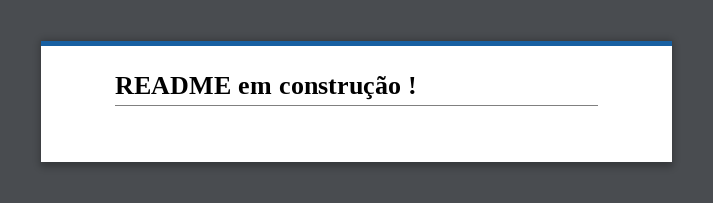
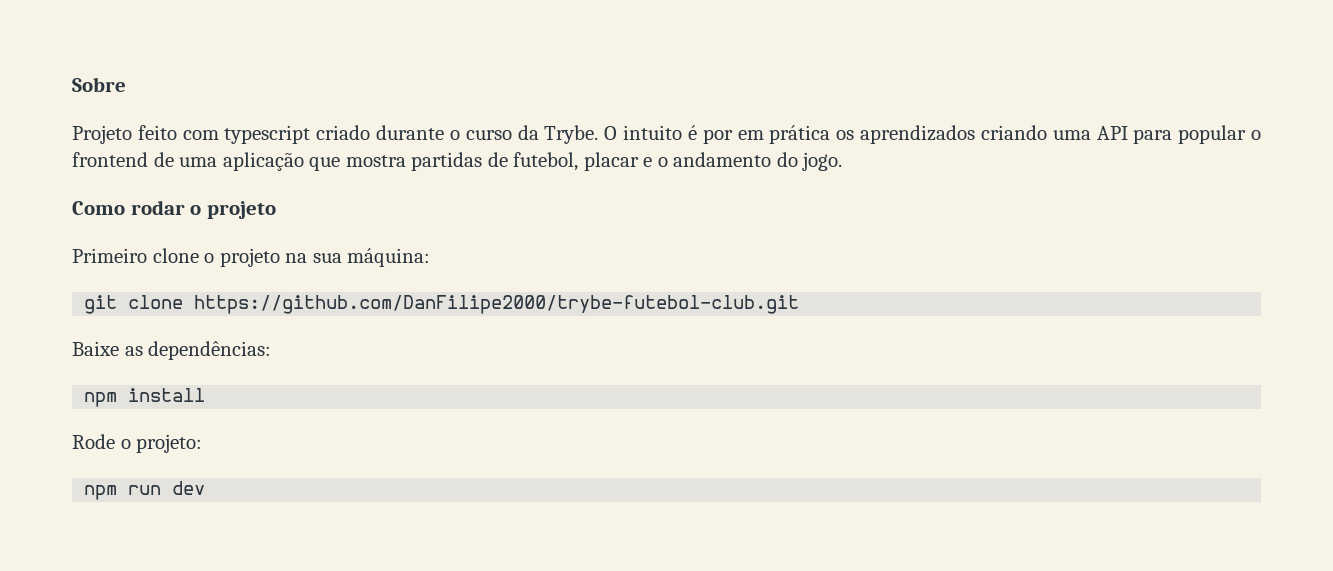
[115,76,418,100] README em construção ! -> [72,77,126,92] [72,125,1262,144] [72,152,843,171] [72,200,276,219] [72,248,431,267] [84,295,800,314] [72,341,272,360] [84,388,206,407] [72,434,203,453] [84,481,206,500] Sobre // Projeto feito com typescript criado durante o curso da Trybe. O intuito é por em prática os aprendizados criando uma API para popular o frontend de uma aplicação que mostra partidas de futebol, placar e o andamento do jogo. // Como rodar o projeto // Primeiro clone o projeto na sua máquina: // git clone https://github.com/DanFilipe2000/trybe-futebol-club.git // Baixe as dependências: // npm install // Rode o projeto: // npm run dev

